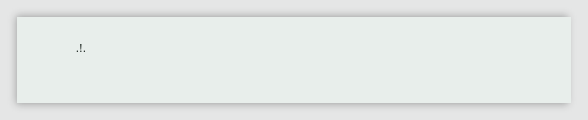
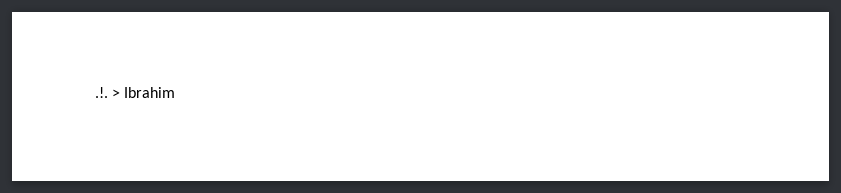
(86, 48) none -> [112,87,176,98] > Ibrahim

